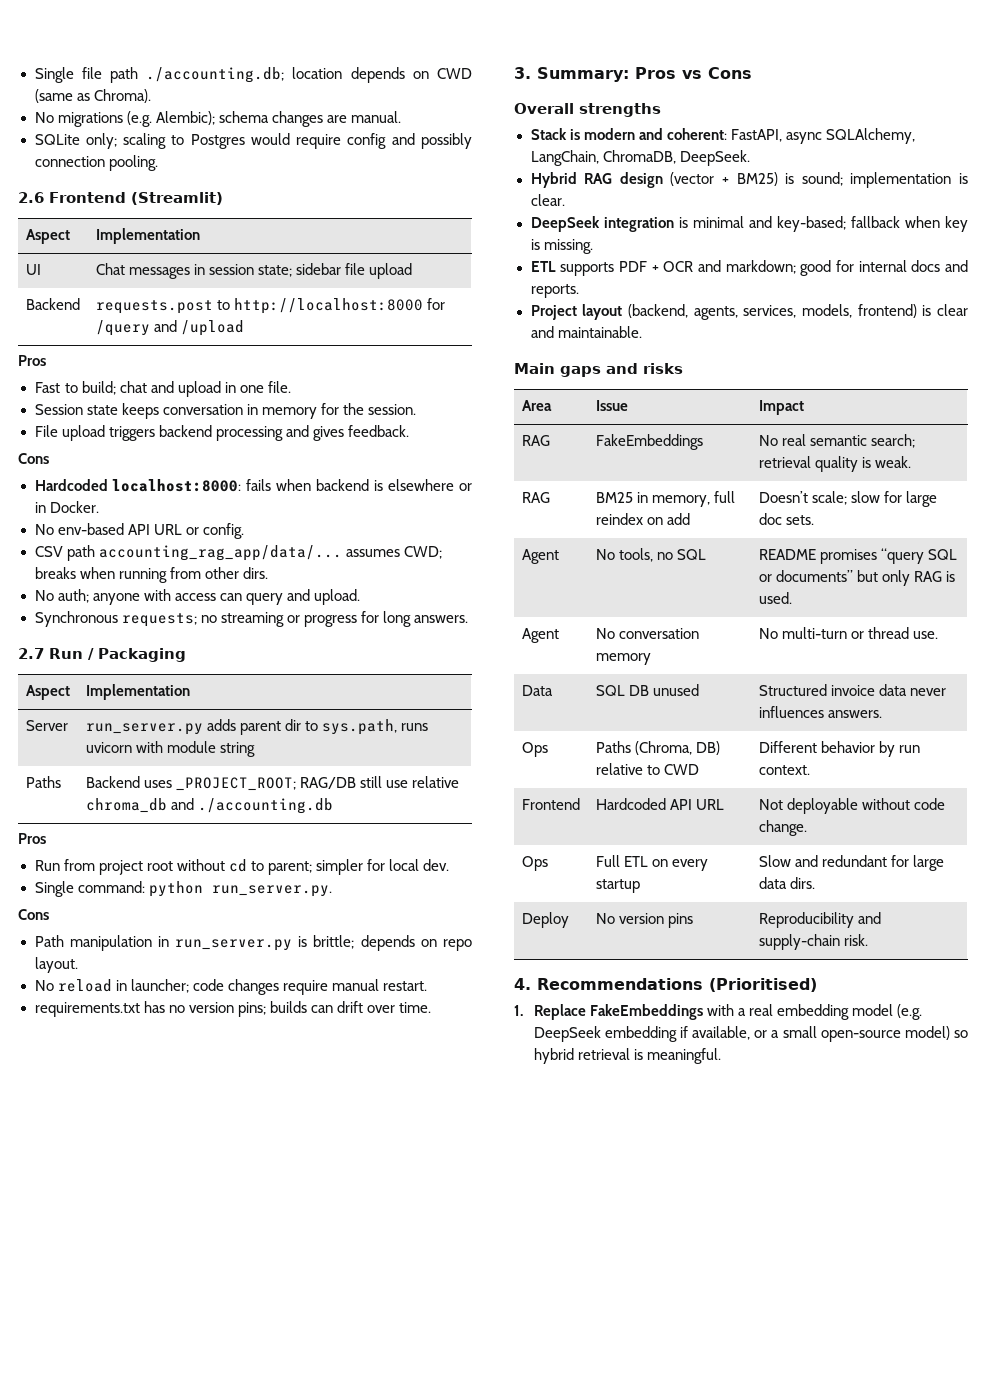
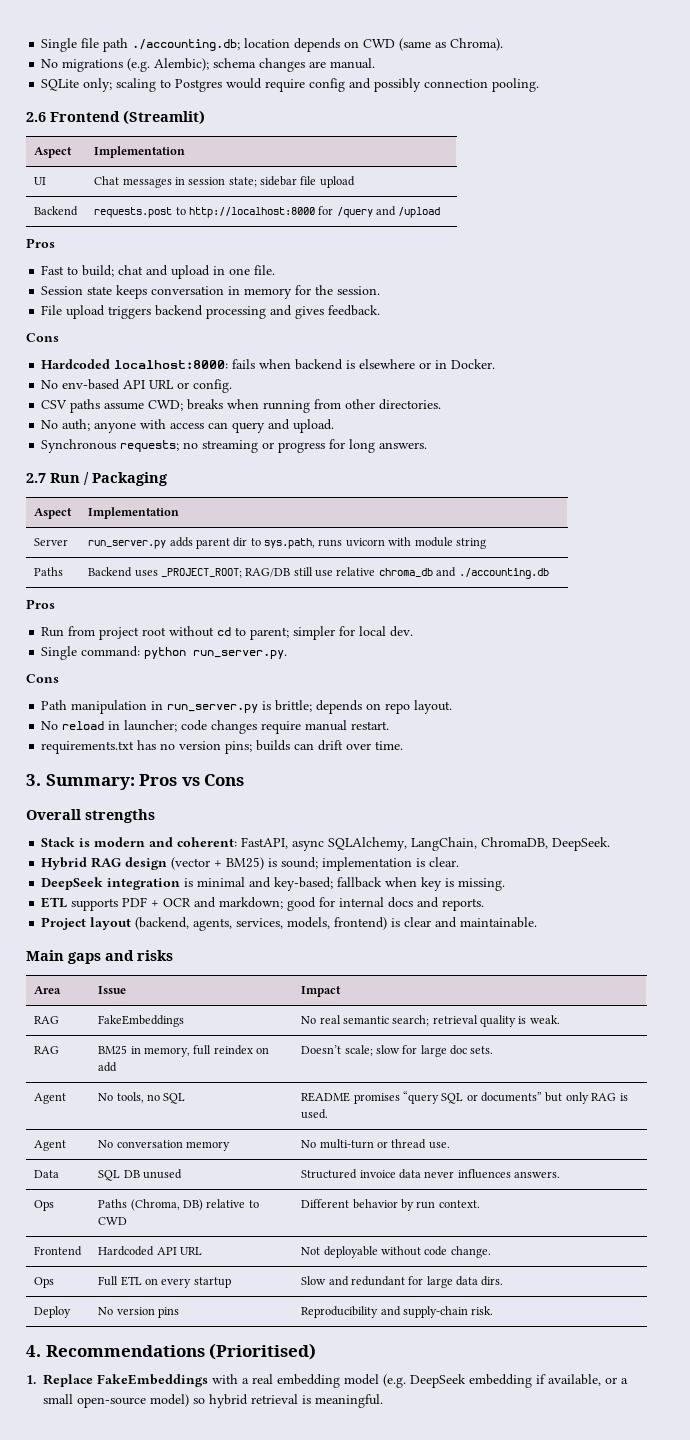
[66,545,400,561] path accounting_rag_app/data/... assumes -> [70,399,145,413] paths assume
[242,567,268,579] dirs. -> [379,399,442,410] directories.

